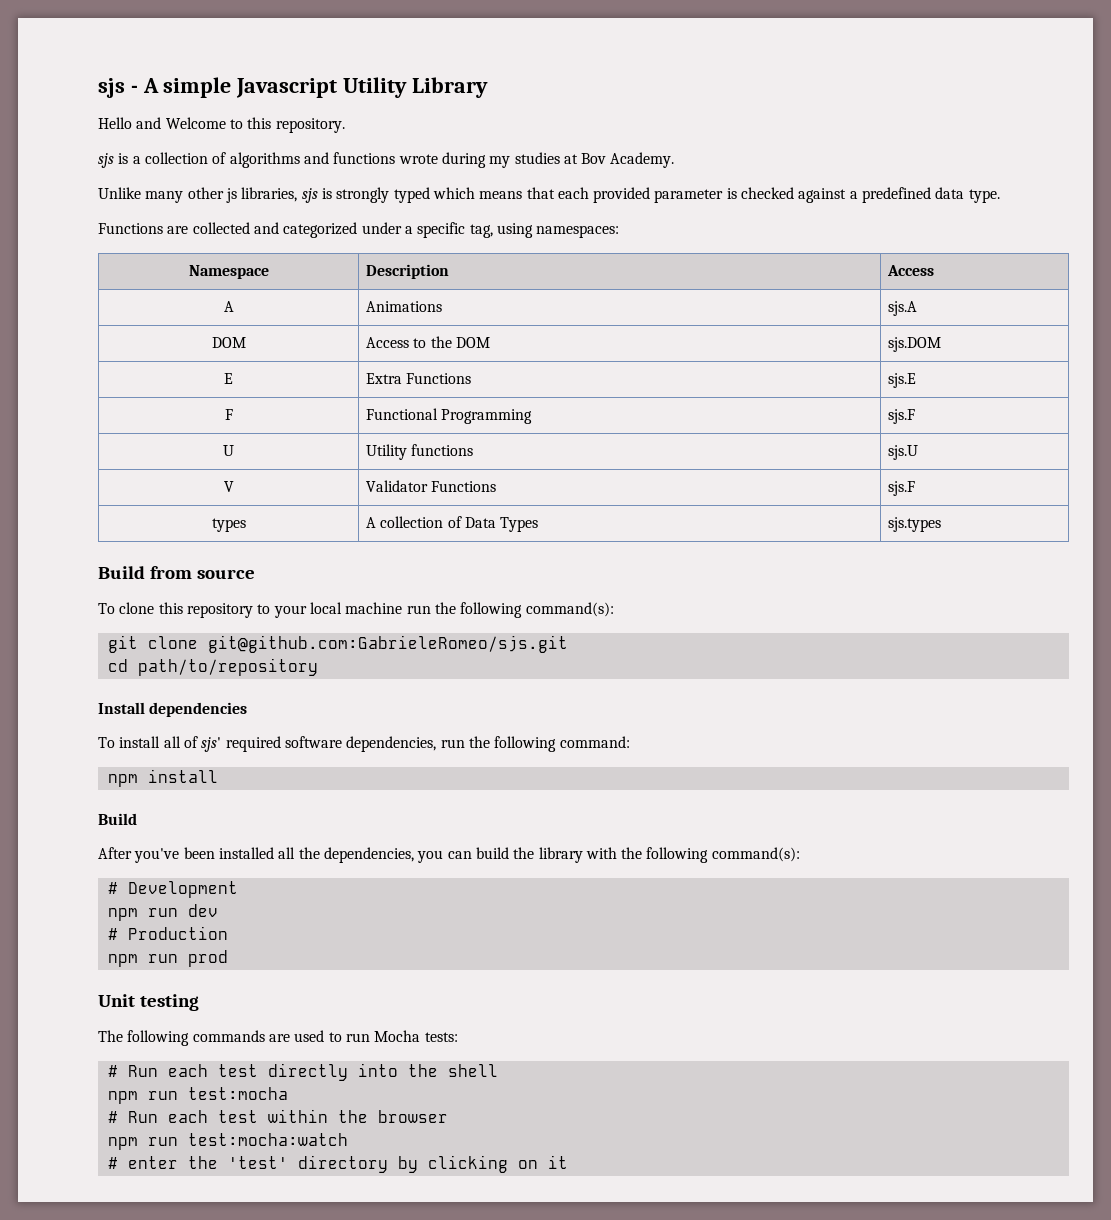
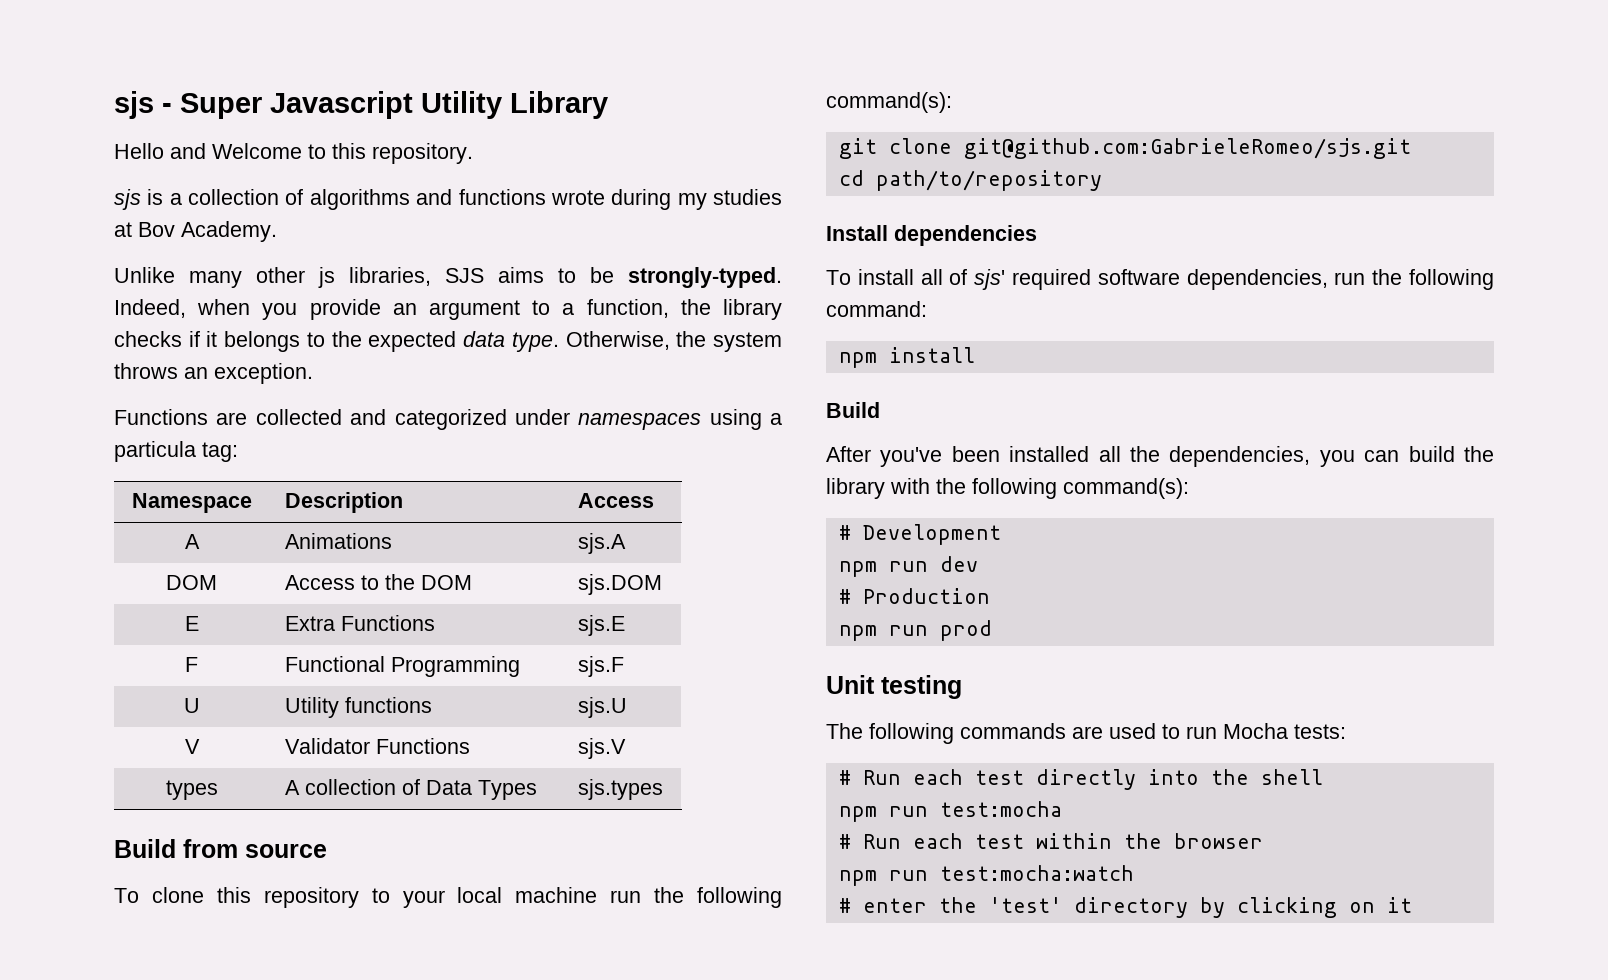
[142,77,232,98] A simple -> [180,93,262,119] Super
[301,187,1000,203] sjs is strongly typed which means that each provided parameter is checked against a predefined data type. -> [445,267,782,288] [114,299,782,320] [114,331,783,352] [114,363,313,384] SJS aims to be strongly-typed. Indeed, when you provide an argument to a function, the library checks if it belongs to the expected data type. Otherwise, the system throws an exception.
[404,222,620,238] a specific tag, using namespaces: -> [578,409,782,430] [114,441,238,462] namespaces using a particula tag:
[887,481,915,496] sjs.F -> [577,738,626,759] sjs.V

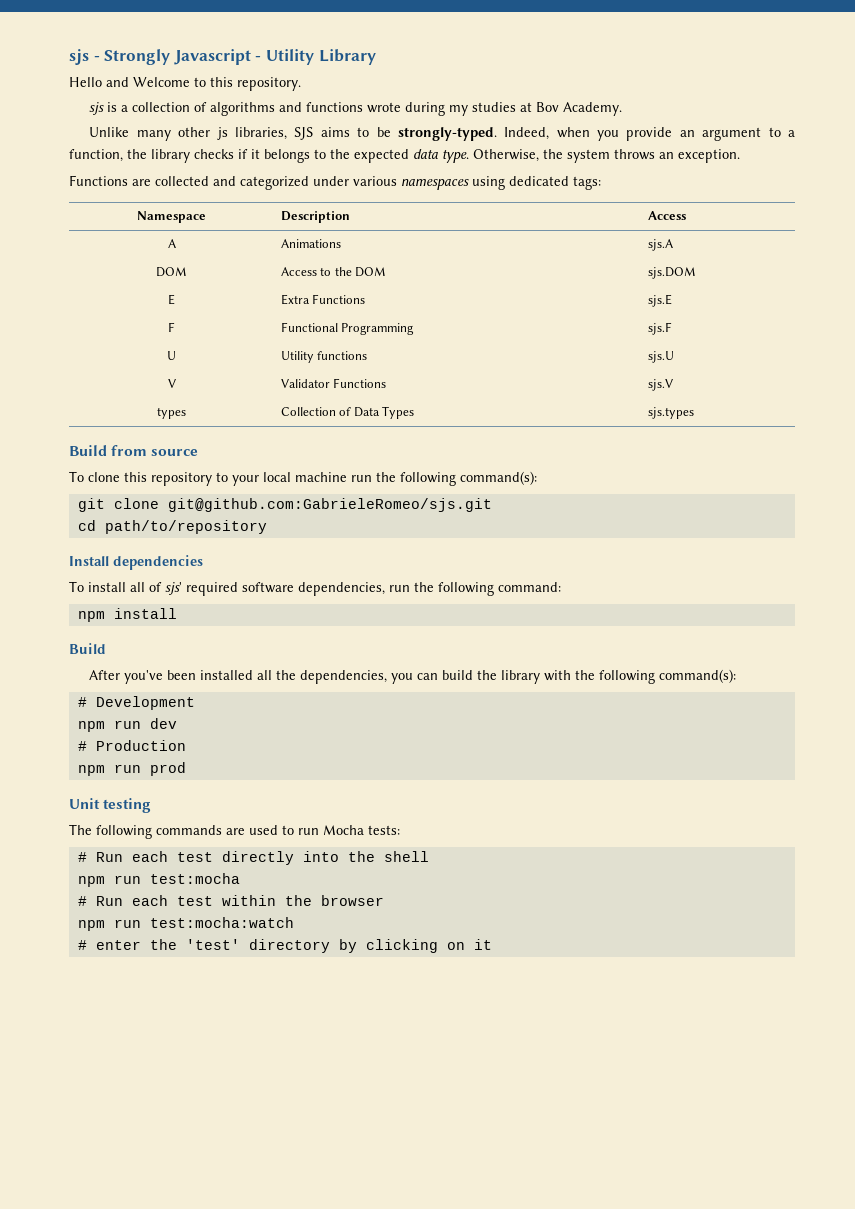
[180,91,413,119] Super Javascript -> [104,49,262,65] Strongly Javascript -
(570, 417) none -> [353,176,397,186] various
[770,413,782,425] [114,441,238,462] a particula tag: -> [509,176,601,190] dedicated tags:
[284,779,396,795] A collection -> [280,407,336,416] Collection

